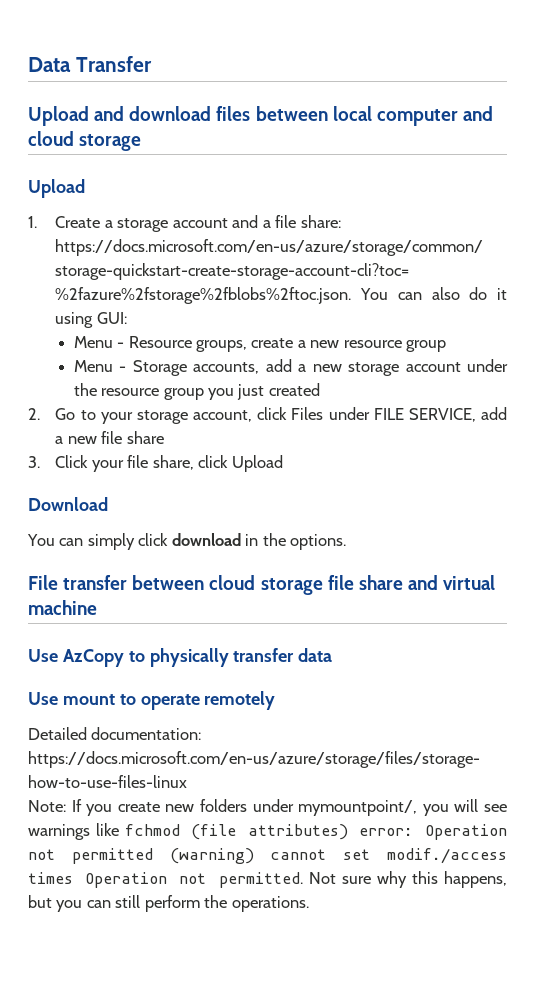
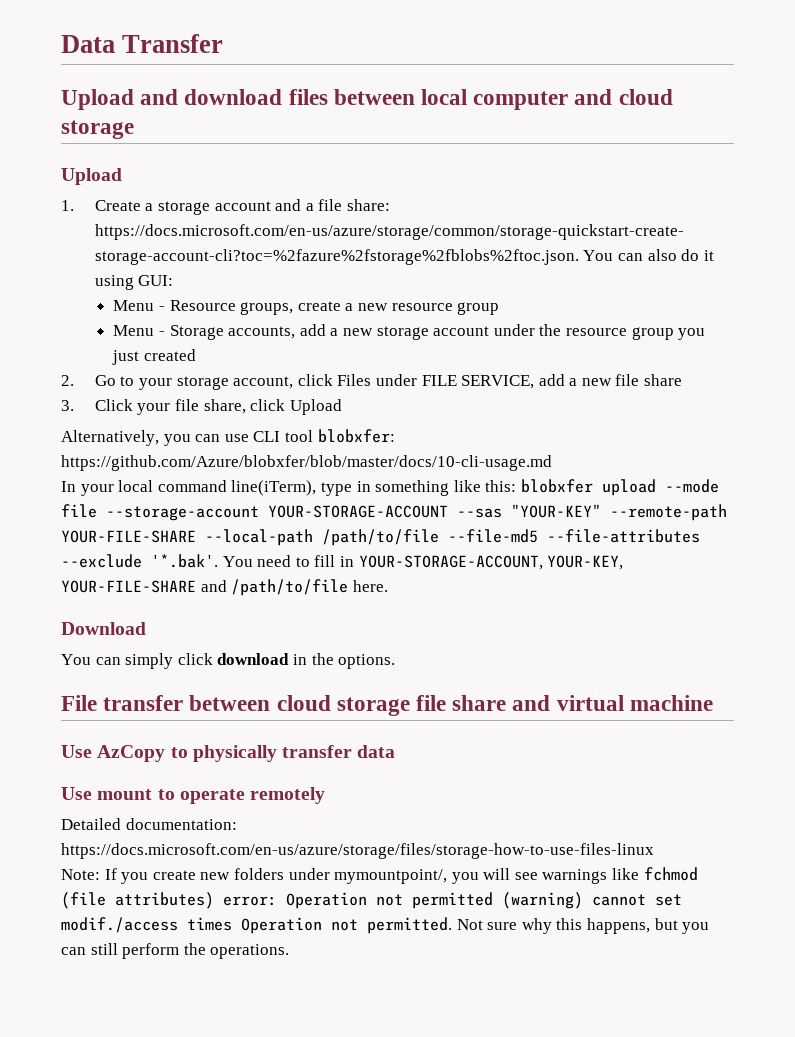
(283, 463) none -> [61,429,395,446] [61,455,552,471] [61,479,719,496] [61,504,727,521] [61,529,700,546] [61,554,624,570] [61,579,388,596] // Alternatively, you can use CLI tool blobxfer: https://github.com/Azure/blobxfer/blob/master/docs/10-cli-usage.md // In your local command line(iTerm), type in something like this: blobxfer upload --mode file --storage-account YOUR-STORAGE-ACCOUNT --sas "YOUR-KEY" --remote-path YOUR-FILE-SHARE --local-path /path/to/file --file-md5 --file-attributes --exclude '*.bak'. You need to fill in YOUR-STORAGE-ACCOUNT, YOUR-KEY, YOUR-FILE-SHARE and /path/to/file here.

